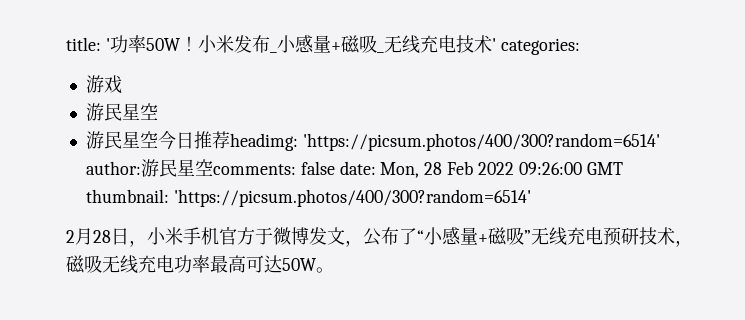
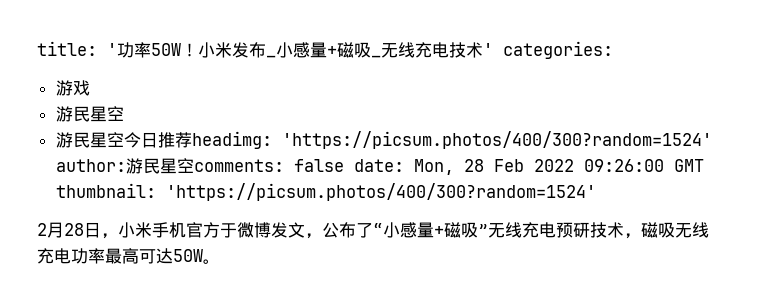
[302,133,660,151] 'https://picsum.photos/400/300?random=6514' -> [281,131,712,149] 'https://picsum.photos/400/300?random=1524'
[173,189,531,207] 'https://picsum.photos/400/300?random=6514' -> [165,183,596,201] 'https://picsum.photos/400/300?random=1524'

